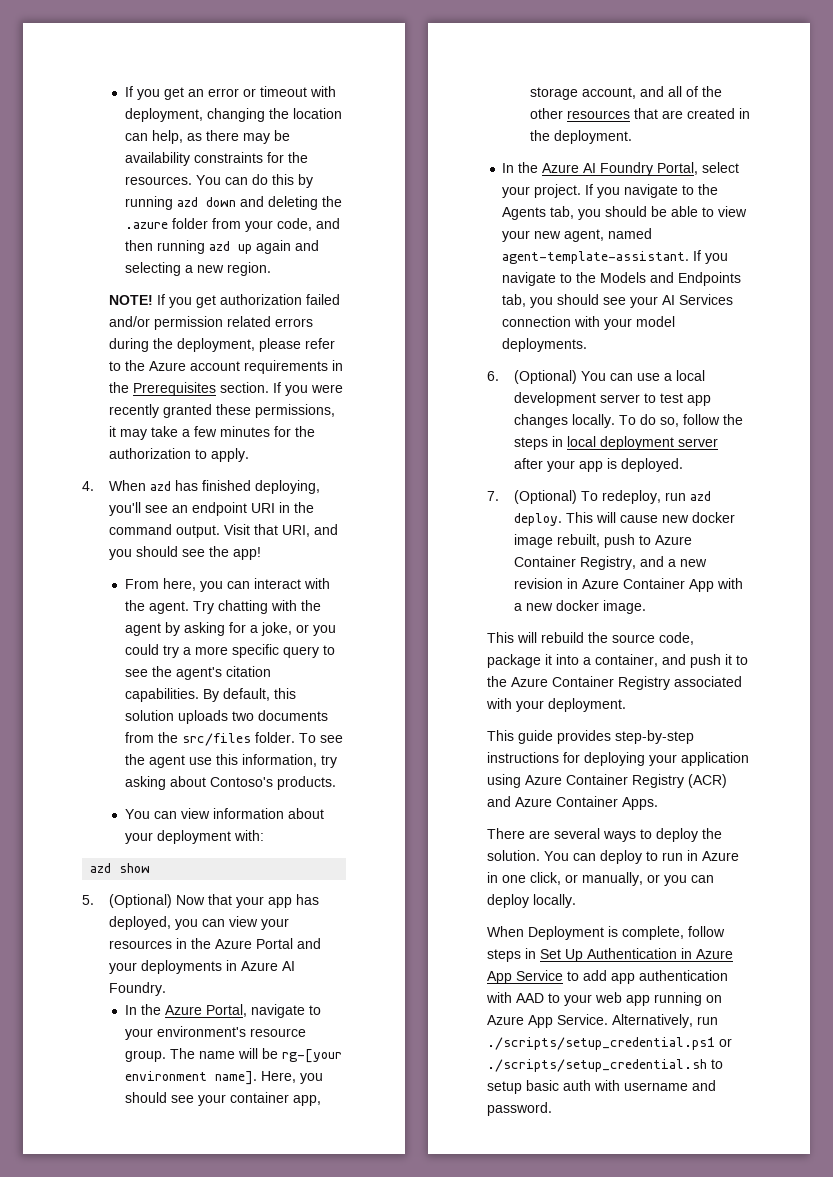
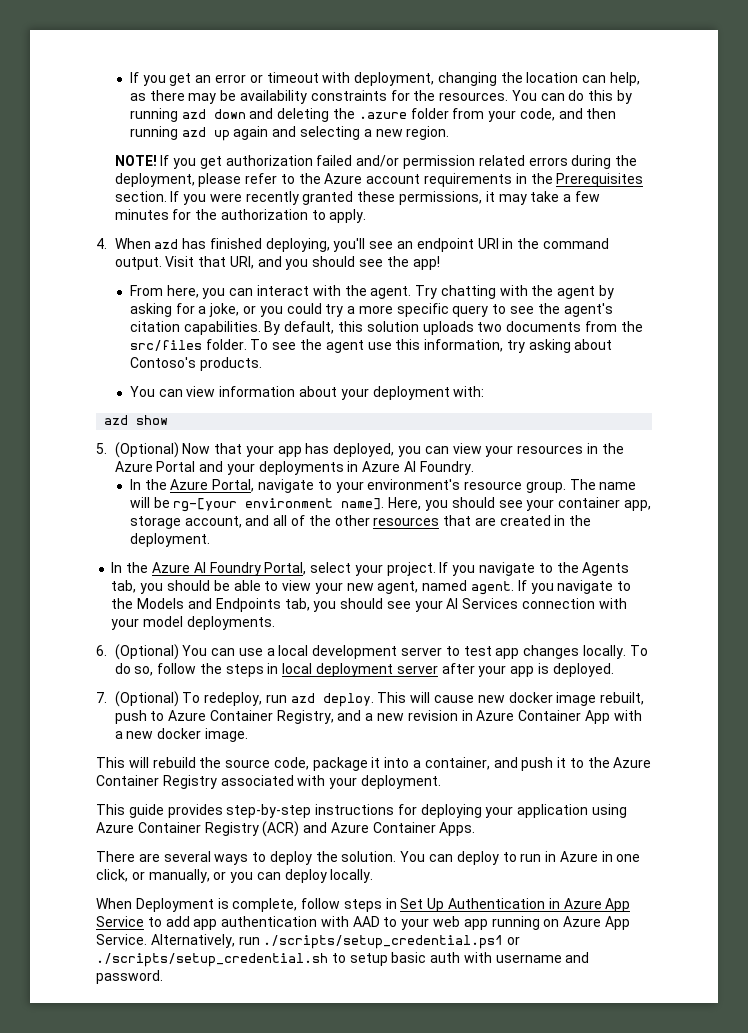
[502,251,690,264] agent-template-assistant. -> [470,581,514,595] agent.

